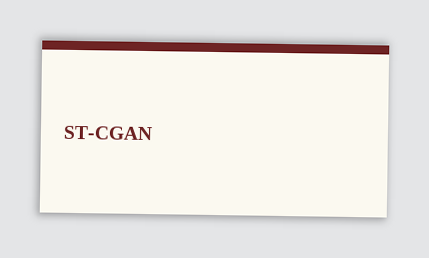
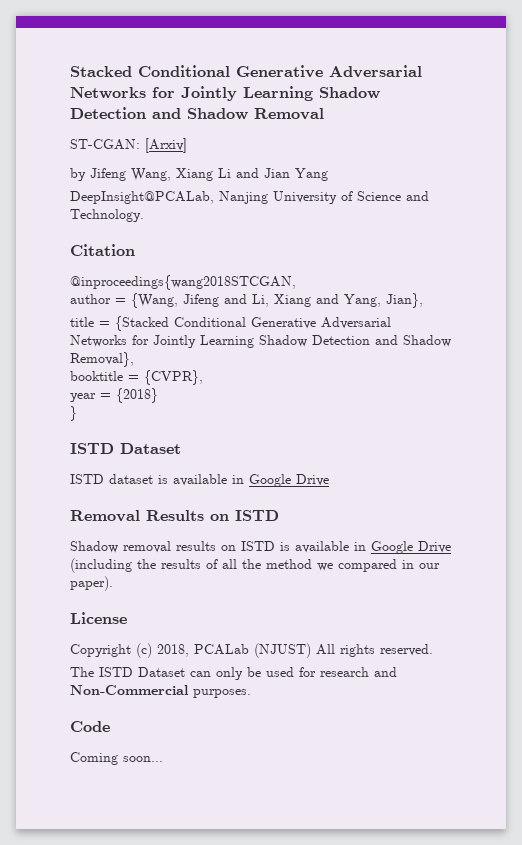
[63,125,153,141] ST-CGAN -> [70,65,422,78] [70,86,380,101] [70,107,324,120] [70,138,187,153] [70,168,328,181] [70,191,429,204] [70,209,144,222] [70,244,135,256] [70,275,296,290] [70,293,423,308] [70,316,391,331] [70,335,451,348] [70,352,134,367] [70,370,203,385] [70,388,158,403] [70,406,77,421] [70,443,181,454] [70,474,329,487] [70,510,279,522] [70,541,451,554] [70,558,440,573] [70,576,113,591] [70,612,127,624] [70,643,433,658] [70,667,397,680] [70,685,251,698] [70,721,110,732] [70,752,163,765] Stacked Conditional Generative Adversarial Networks for Jointly Learning Shadow Detection and Shadow Removal // ST-CGAN: [Arxiv] // by Jifeng Wang, Xiang Li and Jian Yang // DeepInsight@PCALab, Nanjing University of Science and Technology. // Citation // @inproceedings{wang2018STCGAN, // author = {Wang, Jifeng and Li, Xiang and Yang, Jian}, // title = {Stacked Conditional Generative Adversarial Networks for Jointly Learning Shadow Detection and Shadow Removal}, // booktitle = {CVPR}, // year = {2018} // } // ISTD Dataset // ISTD dataset is available in Google Drive // Removal Results on ISTD // Shadow removal results on ISTD is available in Google Drive (including the results of all the method we compared in our paper). // License // Copyright (c) 2018, PCALab (NJUST) All rights reserved. // The ISTD Dataset can only be used for research and Non-Commercial purposes. // Code // Coming soon...

